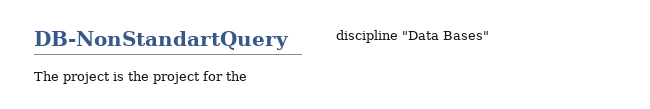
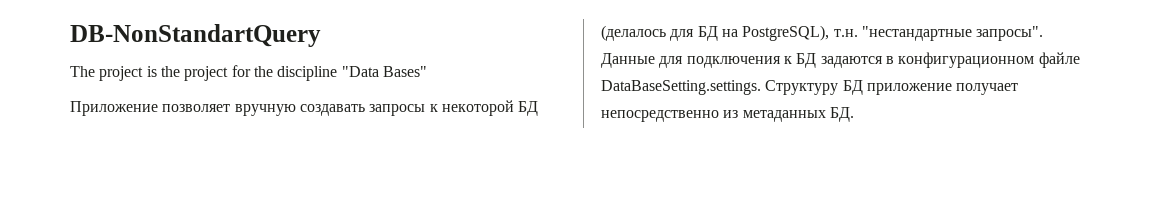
(489, 35) none -> [70,100,539,116] [601,25,1044,41] [601,52,1080,68] [601,80,1019,95] [601,107,854,122] // Приложение позволяет вручную создавать запросы к некоторой БД (делалось для БД на PostgreSQL), т.н. "нестандартные запросы". Данные для подключения к БД задаются в конфигурационном файле DataBaseSetting.settings. Структуру БД приложение получает непосредственно из метаданных БД.

